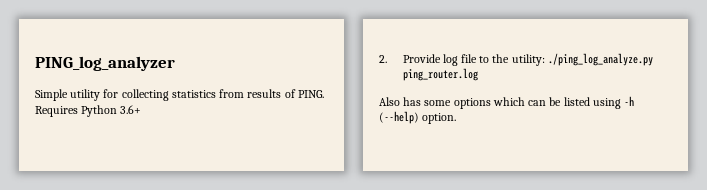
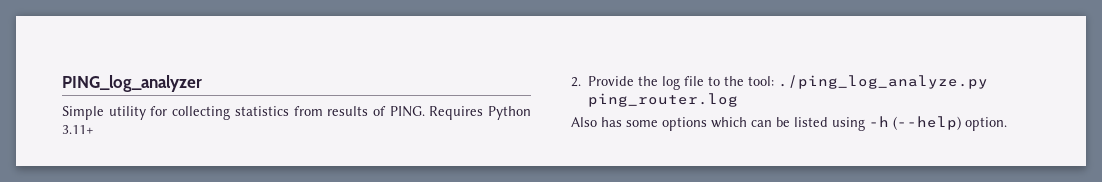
[120,105,142,114] 3.6+ -> [62,125,94,134] 3.11+
(441, 58) none -> [638,76,659,86] the
[511,54,545,66] utility: -> [748,76,775,86] tool:

